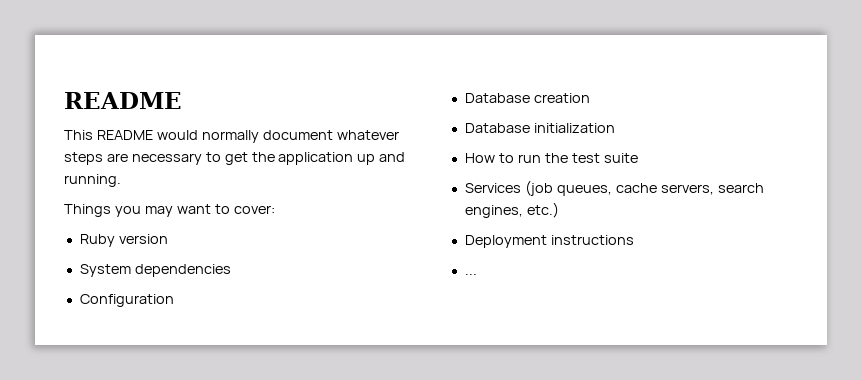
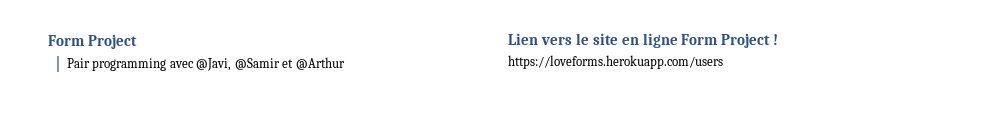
[64,92,182,109] [64,130,399,143] [64,152,406,165] [64,174,121,187] [64,204,275,217] [79,234,168,247] [79,264,231,277] [79,294,174,307] [464,93,590,103] [464,123,615,133] [464,153,638,163] [464,180,764,196] [464,202,559,218] [464,235,634,248] [464,273,477,275] README // This README would normally document whatever steps are necessary to get the application up and running. // Things you may want to cover: // Ruby version // System dependencies // Configuration // Database creation // Database initialization // How to run the test suite // Services (job queues, cache servers, search engines, etc.) // Deployment instructions // ... -> [48,34,138,49] [66,57,345,71] [508,33,779,48] [508,55,723,69] Form Project // Pair programming avec @Javi, @Samir et @Arthur // Lien vers le site en ligne Form Project ! // https://loveforms.herokuapp.com/users

